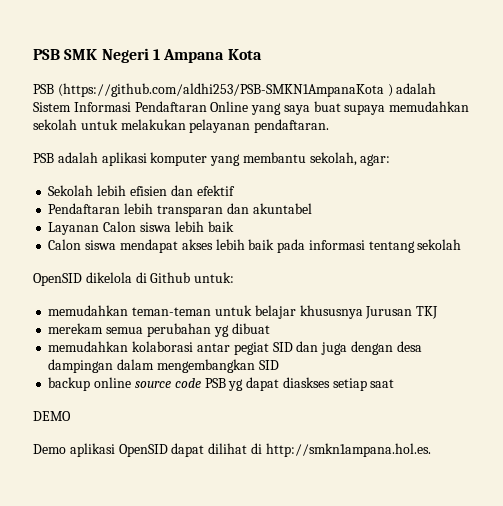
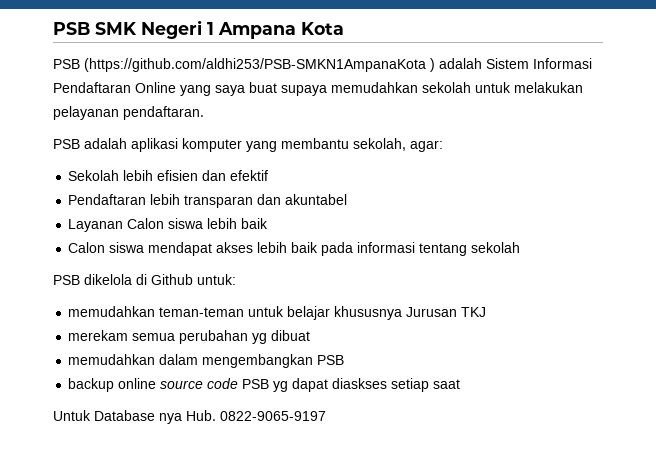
[33,273,82,286] OpenSID -> [53,275,80,285] PSB
[132,341,422,355] [48,359,114,373] kolaborasi antar pegiat SID dan juga dengan desa dampingan -> (156, 359) none
[258,360,279,370] SID -> [317,355,345,365] PSB
[33,411,71,421] [33,443,431,457] DEMO // Demo aplikasi OpenSID dapat dilihat di http://smkn1ampana.hol.es. -> [53,410,326,424] Untuk Database nya Hub. 0822-9065-9197

